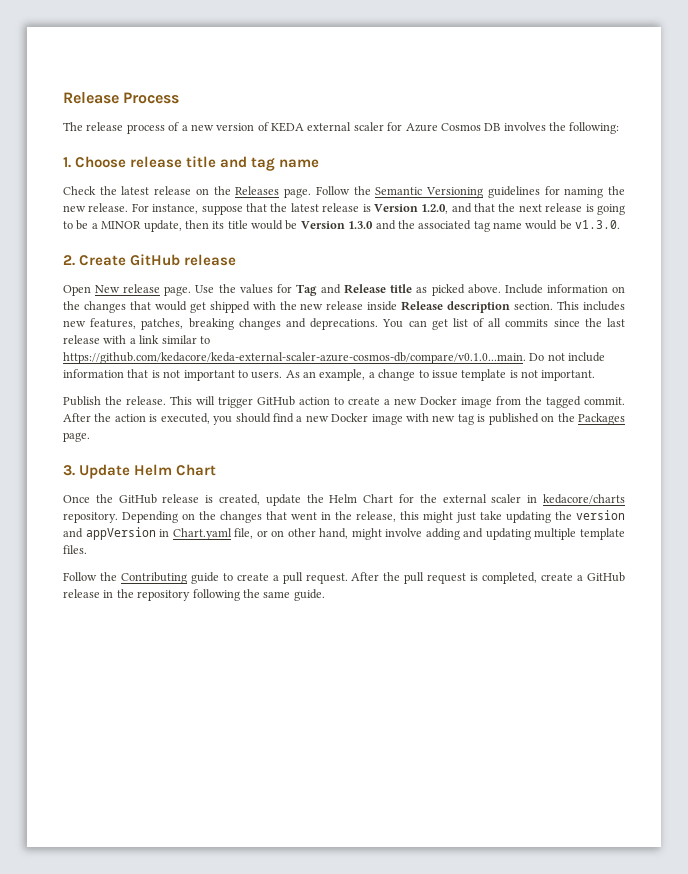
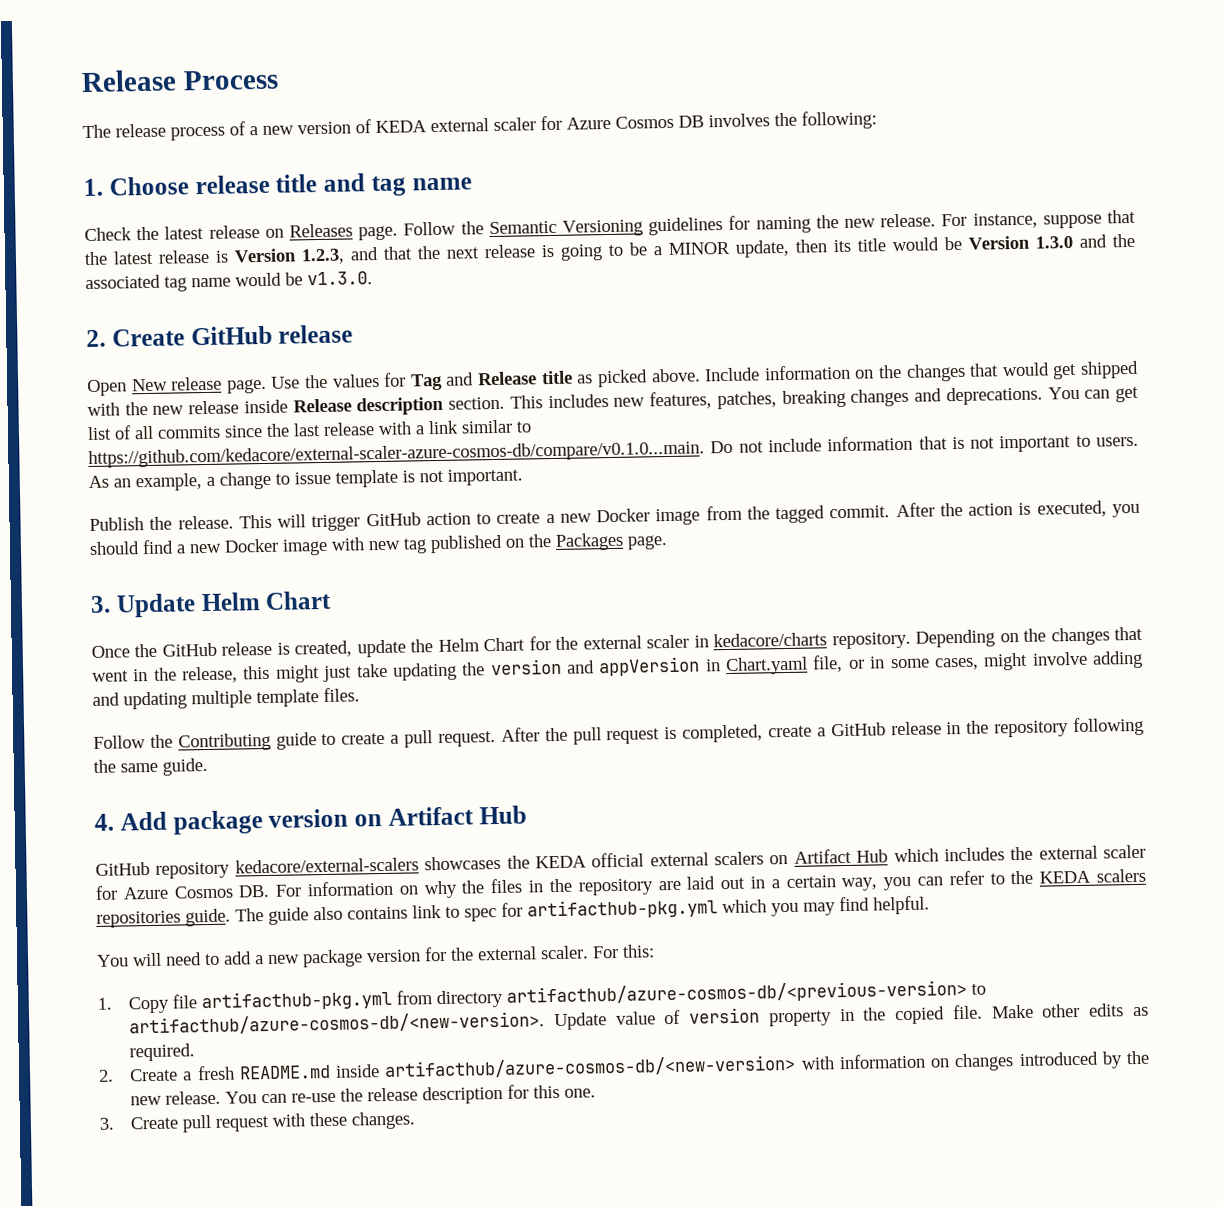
[213,186,231,195] the -> (284, 233) none
[421,204,449,214] 1.2.0, -> [301,248,345,265] 1.2.3,
[63,352,526,364] https://github.com/kedacore/keda-external-scaler-azure-cosmos-db/compare/v0.1.0...main. -> [88,440,705,469] https://github.com/kedacore/external-scaler-azure-cosmos-db/compare/v0.1.0...main.
[477,414,486,422] is -> (427, 546) none
[271,528,349,539] on other hand, -> [869,656,979,671] in some cases,
(325, 595) none -> [94,805,527,835] [95,844,1146,879] [95,868,1146,900] [96,895,930,928] [96,944,655,968] [97,979,987,1014] [129,1003,1150,1036] [129,1043,196,1062] [98,1050,1151,1082] [130,1084,597,1106] [99,1111,417,1133] // 4. Add package version on Artifact Hub // GitHub repository kedacore/external-scalers showcases the KEDA official external scalers on Artifact Hub which includes the external scaler for Azure Cosmos DB. For information on why the files in the repository are laid out in a certain way, you can refer to the KEDA scalers repositories guide. The guide also contains link to spec for artifacthub-pkg.yml which you may find helpful. // You will need to add a new package version for the external scaler. For this: // 1. Copy file artifacthub-pkg.yml from directory artifacthub/azure-cosmos-db/<previous-version> to artifacthub/azure-cosmos-db/<new-version>. Update value of version property in the copied file. Make other edits as required. // 2. Create a fresh README.md inside artifacthub/azure-cosmos-db/<new-version> with information on changes introduced by the new release. You can re-use the release description for this one. // 3. Create pull request with these changes.

